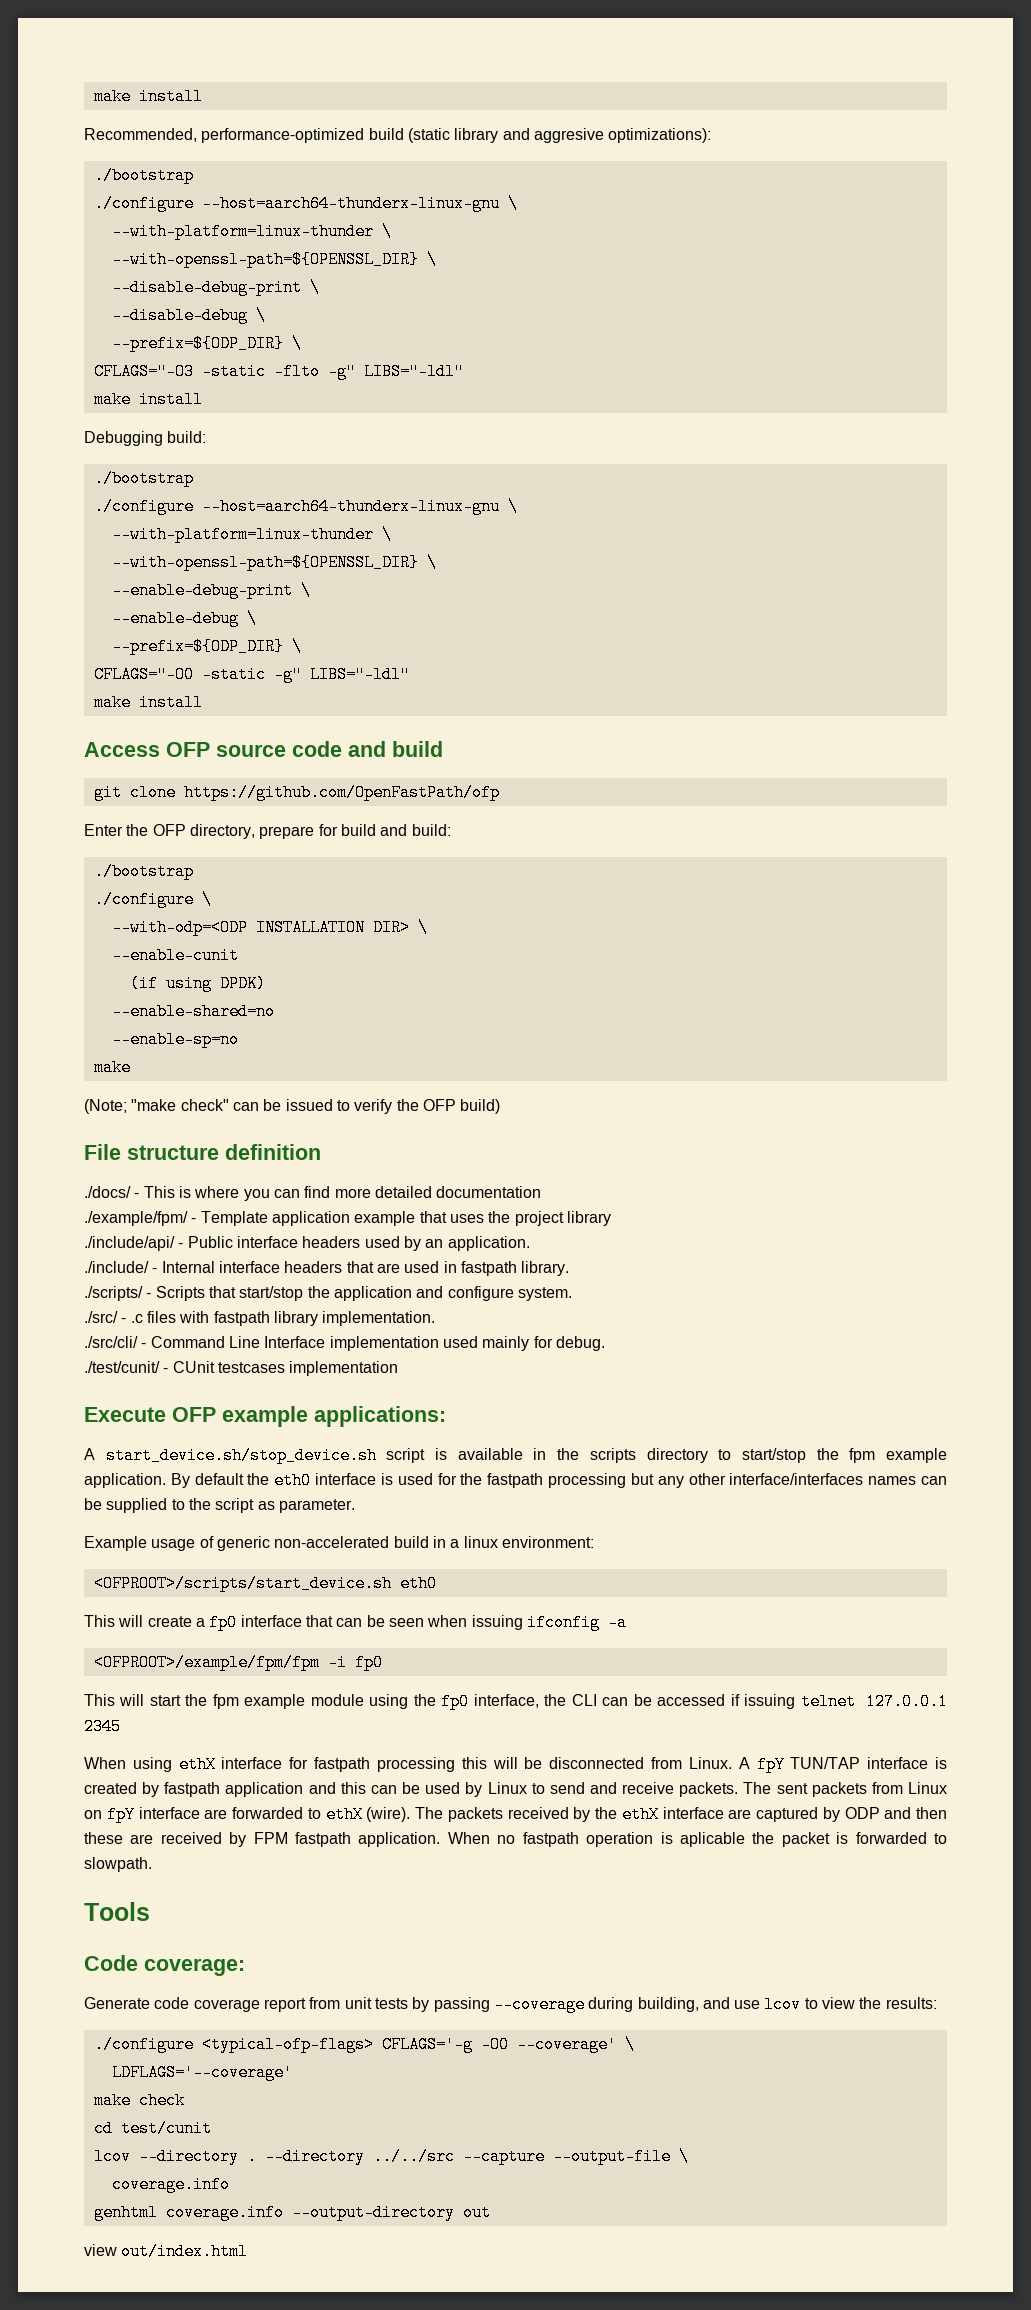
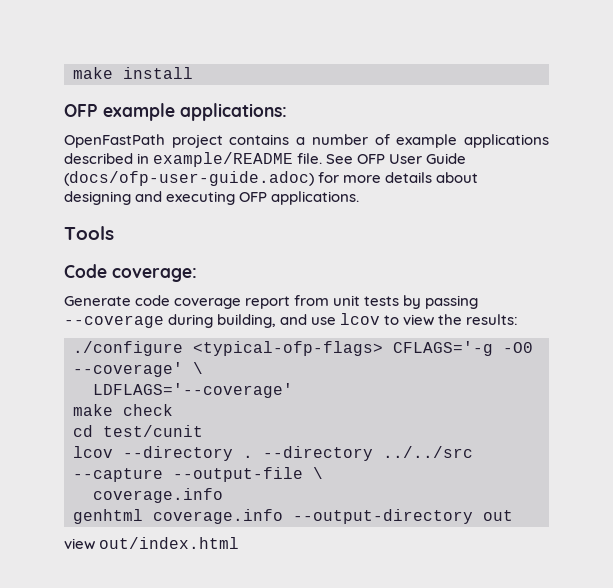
[93,88,203,105] [84,128,712,143] [93,167,194,184] [93,195,518,212] [111,223,392,240] [111,251,437,268] [111,279,320,296] [111,307,266,324] [111,335,302,352] [93,363,464,380] [93,391,203,408] [84,431,207,446] [93,470,194,487] [93,498,518,515] [111,526,392,543] [111,554,437,571] [111,582,311,599] [111,610,257,627] [111,638,302,655] [93,666,410,683] [93,694,203,711] [84,741,443,757] [93,784,500,801] [84,824,451,839] [93,863,194,880] [93,891,212,908] [111,919,428,936] [111,947,239,964] [129,975,266,992] [111,1003,275,1020] [111,1031,239,1048] [93,1059,131,1076] [84,1099,501,1114] [84,1144,321,1160] [84,1186,542,1201] [84,1211,611,1226] [84,1236,530,1251] [84,1261,570,1276] [84,1286,572,1301] [84,1311,436,1326] [84,1336,605,1351] [84,1361,399,1376] [84,1406,446,1427] [84,1447,948,1464] [84,1472,948,1489] [84,1498,355,1513] [84,1536,594,1551] [93,1575,437,1592] [84,1614,627,1631] [93,1654,383,1671] [84,1693,949,1710] [84,1718,121,1735] [84,1756,948,1773] [84,1782,947,1797] [84,1806,947,1823] [84,1832,947,1847] [84,1857,152,1872] make install // Recommended, performance-optimized build (static library and aggresive optimizations): // ./bootstrap // ./configure --host=aarch64-thunderx-linux-gnu \ // --with-platform=linux-thunder \ // --with-openssl-path=${OPENSSL_DIR} \ // --disable-debug-print \ // --disable-debug \ // --prefix=${ODP_DIR} \ // CFLAGS="-O3 -static -flto -g" LIBS="-ldl" // make install // Debugging build: // ./bootstrap // ./configure --host=aarch64-thunderx-linux-gnu \ // --with-platform=linux-thunder \ // --with-openssl-path=${OPENSSL_DIR} \ // --enable-debug-print \ // --enable-debug \ // --prefix=${ODP_DIR} \ // CFLAGS="-O0 -static -g" LIBS="-ldl" // make install // Access OFP source code and build // git clone https://github.com/OpenFastPath/ofp // Enter the OFP directory, prepare for build and build: // ./bootstrap // ./configure \ // --with-odp=<ODP INSTALLATION DIR> \ // --enable-cunit // (if using DPDK) // --enable-shared=no // --enable-sp=no // make // (Note; "make check" can be issued to verify the OFP build) // File structure definition // ./docs/ - This is where you can find more detailed documentation // ./example/fpm/ - Template application example that uses the project library // ./include/api/ - Public interface headers used by an application. // ./include/ - Internal interface headers that are used in fastpath library. // ./scripts/ - Scripts that start/stop the application and configure system. // ./src/ - .c files with fastpath library implementation. // ./src/cli/ - Command Line Interface implementation used mainly for debug. // ./test/cunit/ - CUnit testcases implementation // Execute OFP example applications: // A start_device.sh/stop_device.sh script is available in the scripts directory to start/stop the fpm example application. By default the eth0 interface is used for the fastpath processing but any other interface/interfaces names can be supplied to the script as parameter. // Example usage of generic non-accelerated build in a linux environment: // <OFPROOT>/scripts/start_device.sh eth0 // This will create a fp0 interface that can be seen when issuing ifconfig -a // <OFPROOT>/example/fpm/fpm -i fp0 // This will start the fpm example module using the fp0 interface, the CLI can be accessed if issuing telnet 127.0.0.1 2345 // When using ethX interface for fastpath processing this will be disconnected from Linux. A fpY TUN/TAP interface is created by fastpath application and this can be used by Linux to send and receive packets. The sent packets from Linux on fpY interface are forwarded to ethX (wire). The packets received by the ethX interface are captured by ODP and then these are received by FPM fastpath application. When no fastpath operation is aplicable the packet is forwarded to slowpath. -> [73,67,193,79] [64,103,287,121] [64,134,549,148] [64,152,467,167] [64,171,479,186] [64,191,360,205] make install // OFP example applications: // OpenFastPath project contains a number of example applications described in example/README file. See OFP User Guide (docs/ofp-user-guide.adoc) for more details about designing and executing OFP applications.

